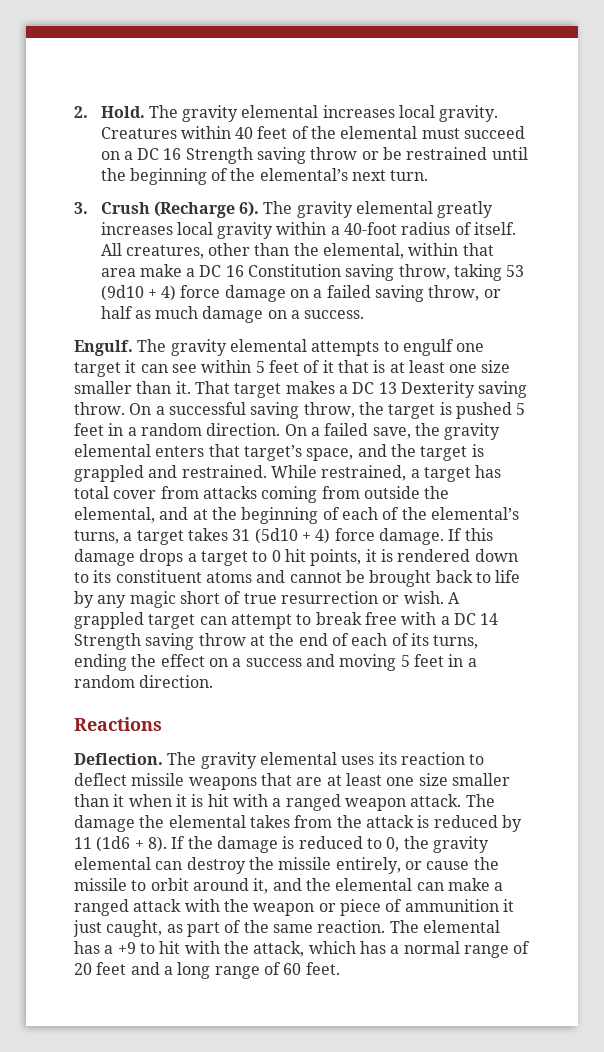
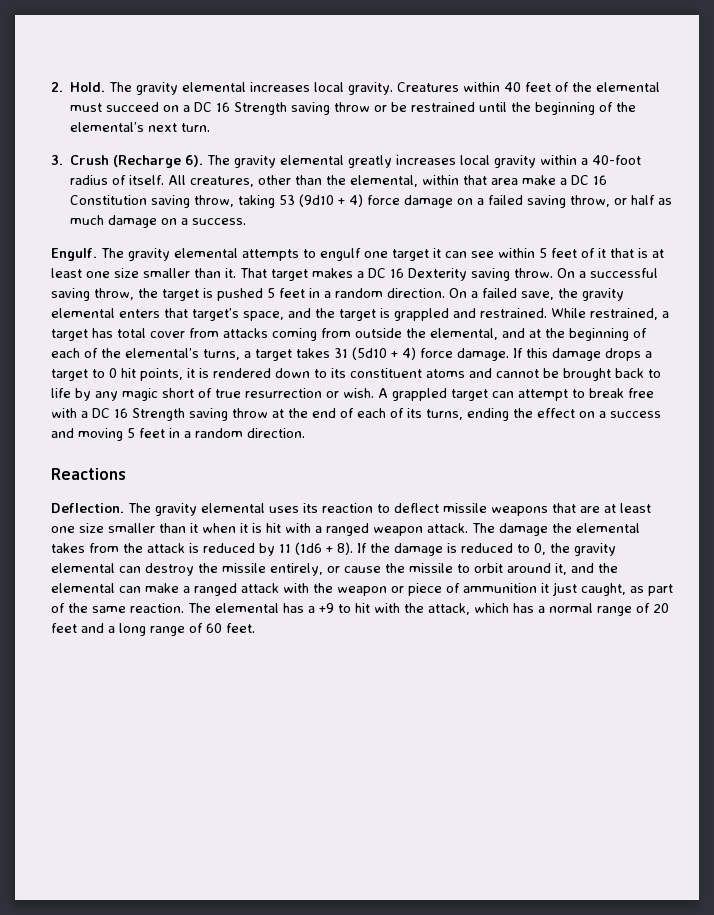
[378,382,397,394] 13 -> [390,268,404,278] 16
[480,613,499,625] 14 -> [114,408,128,418] 16

